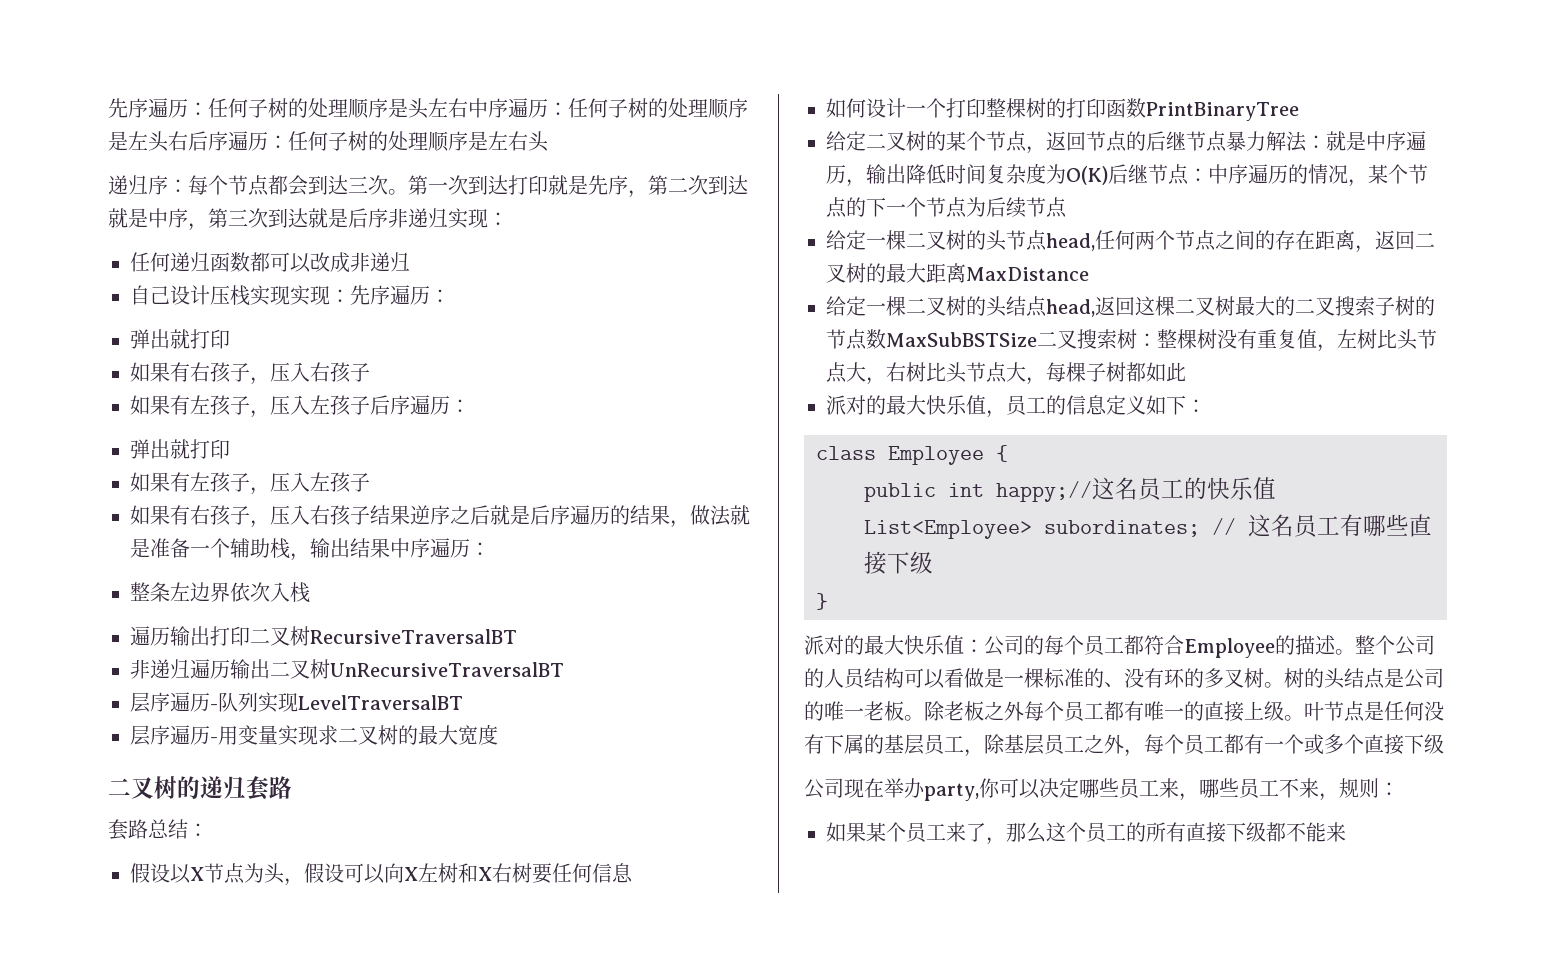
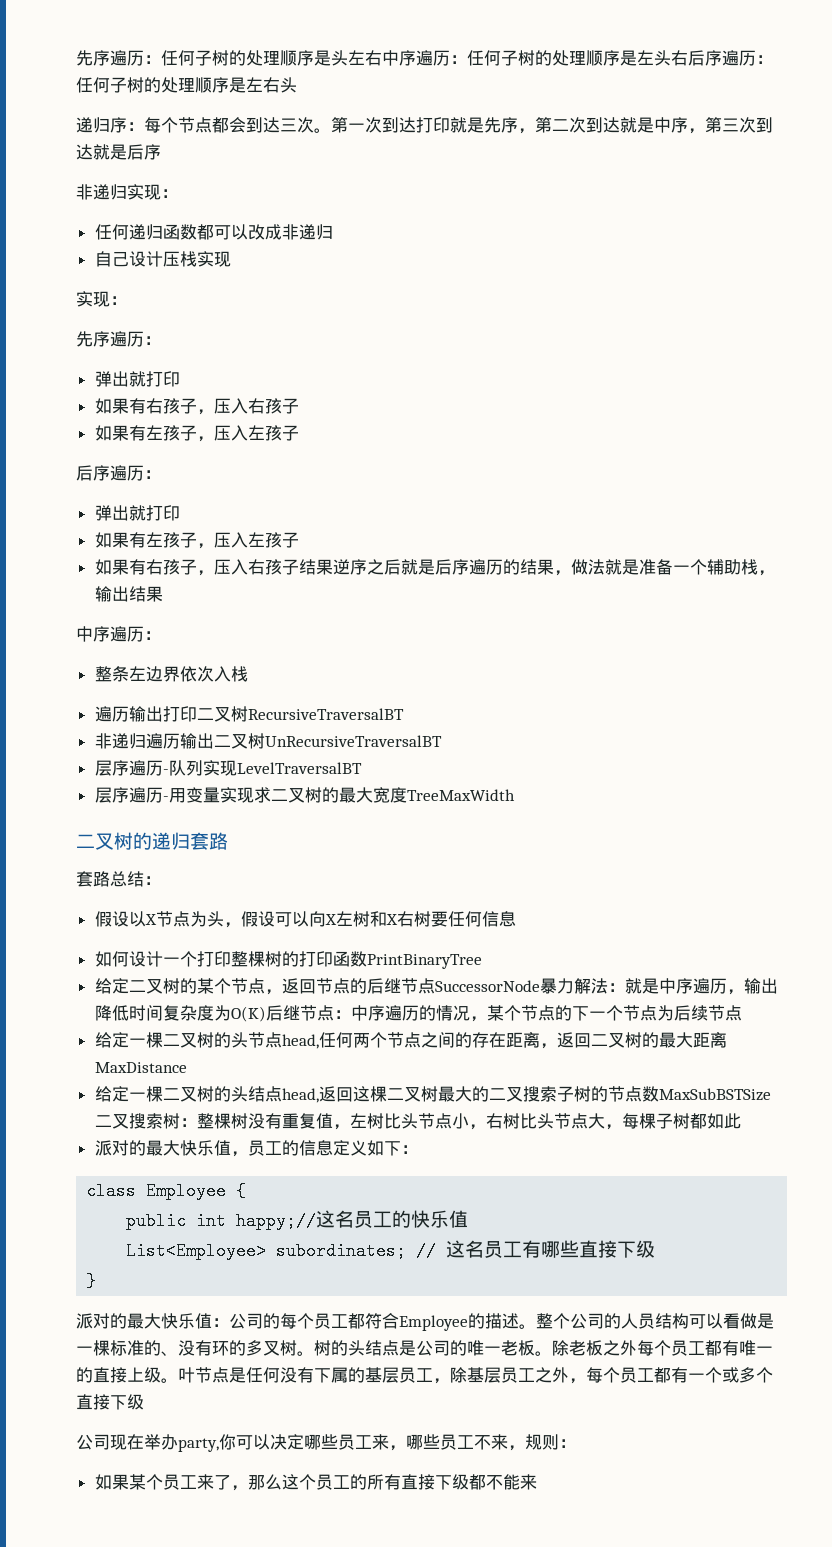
(388, 218) none -> (161, 152) //
[290,285,350,306] 实现： -> [76,291,127,307] // 实现： //
(370, 405) none -> (299, 433) //
(390, 548) none -> (163, 594) //
(498, 734) none -> [406,789,515,801] TreeMaxWidth
(1227, 141) none -> [434,980,540,992] SuccessorNode
[846,362,866,382] 大 -> [451,1113,469,1129] 小

